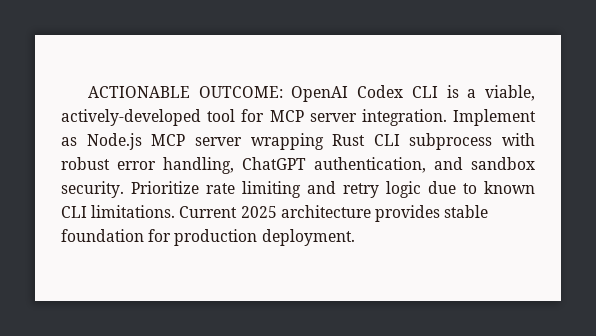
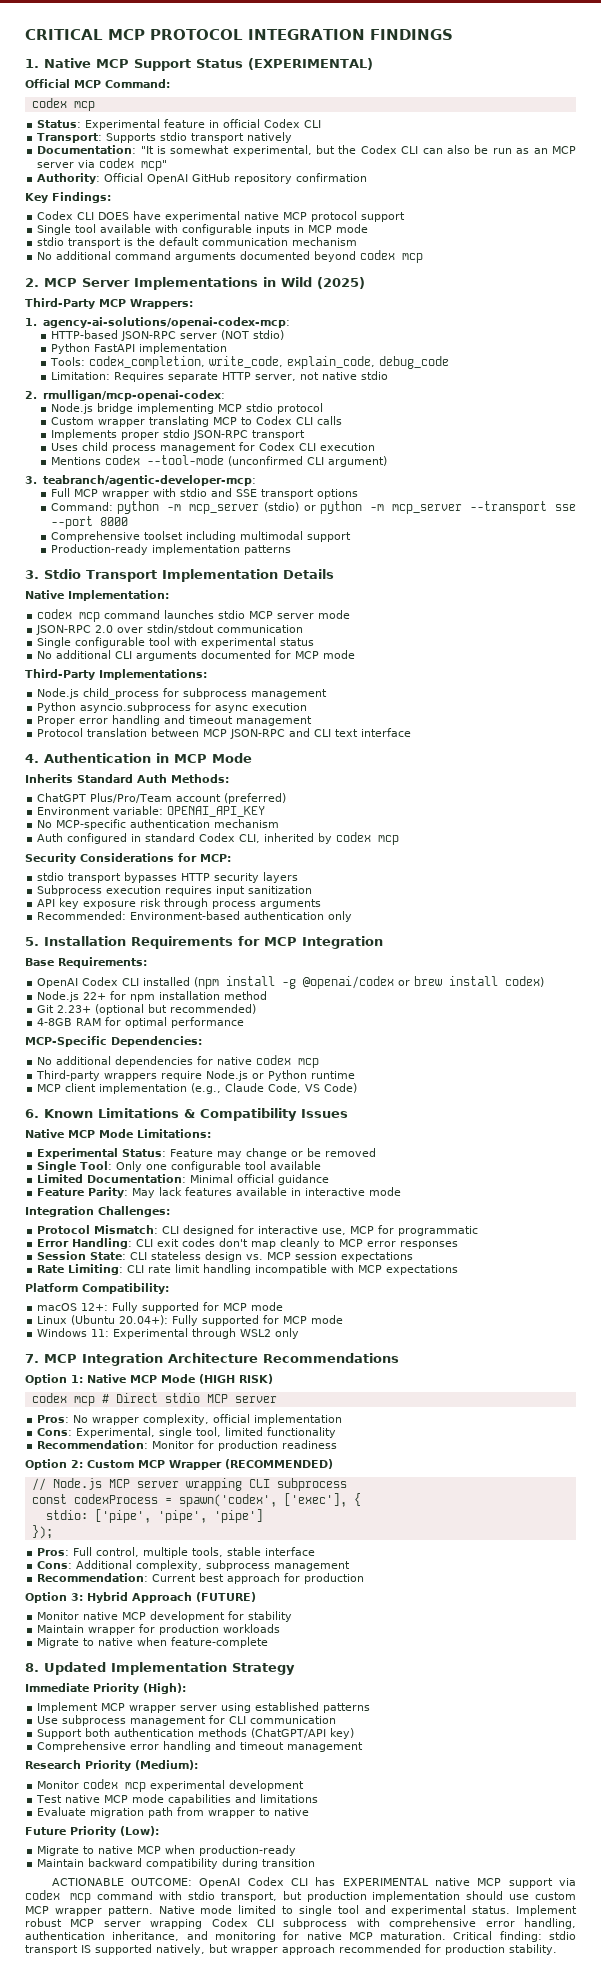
(88, 92) none -> [25,29,453,40] [25,58,373,71] [25,79,170,88] [31,98,95,111] [37,119,322,130] [37,132,293,143] [37,145,576,156] [37,158,168,171] [37,173,368,184] [25,192,111,203] [37,211,406,222] [37,224,369,235] [37,237,358,248] [37,250,424,263] [25,277,365,290] [25,298,193,309] [25,317,290,328] [50,330,284,341] [50,343,227,354] [49,356,449,369] [50,371,388,382] [25,390,225,401] [50,403,323,414] [50,416,342,427] [50,429,305,440] [50,442,375,453] [50,455,387,467] [25,475,256,486] [50,488,358,499] [50,501,577,514] [50,516,128,529] [50,531,351,542] [50,544,291,555] [25,569,334,582] [25,590,169,601] [37,609,351,622] [36,624,304,635] [37,637,315,648] [37,650,356,661] [25,669,207,680] [37,688,328,700] [37,702,308,713] [37,715,313,726] [37,728,412,739] [25,753,252,763] [25,774,229,783] [37,793,287,804] [37,806,266,817] [37,819,280,830] [37,832,400,845] [25,853,231,864] [37,872,299,883] [37,885,313,896] [37,898,322,909] [37,911,353,922] [25,936,383,949] [25,957,147,968] [37,976,545,989] [37,991,268,1002] [37,1004,257,1015] [37,1017,245,1028] [25,1036,202,1047] [37,1055,320,1068] [36,1070,356,1081] [37,1083,358,1094] [25,1108,348,1121] [25,1129,211,1138] [37,1148,377,1159] [37,1161,322,1172] [37,1174,330,1185] [37,1187,402,1198] [25,1206,170,1217] [37,1225,479,1236] [37,1238,459,1249] [37,1251,414,1262] [37,1264,459,1275] [25,1283,169,1294] [37,1302,284,1313] [37,1315,344,1326] [37,1328,300,1339] [25,1353,399,1366] [25,1374,273,1385] [31,1393,277,1406] [37,1414,343,1425] [37,1427,337,1438] [37,1440,338,1451] [25,1459,333,1470] [31,1478,347,1491] [31,1493,361,1507] [45,1509,263,1523] [31,1525,53,1539] [37,1547,316,1558] [37,1560,351,1571] [37,1573,365,1584] [25,1592,256,1603] [37,1611,293,1622] [37,1624,281,1635] [37,1637,269,1648] [25,1662,295,1675] [25,1683,186,1694] [37,1702,371,1713] [37,1715,337,1726] [37,1728,355,1739] [37,1741,364,1752] [25,1760,198,1771] [37,1779,305,1792] [36,1794,319,1805] [37,1807,310,1818] [25,1826,159,1837] [37,1845,297,1856] [37,1858,316,1869] CRITICAL MCP PROTOCOL INTEGRATION FINDINGS // 1. Native MCP Support Status (EXPERIMENTAL) // Official MCP Command: // codex mcp // Status: Experimental feature in official Codex CLI // Transport: Supports stdio transport natively // Documentation: "It is somewhat experimental, but the Codex CLI can also be run as an MCP server via codex mcp" // Authority: Official OpenAI GitHub repository confirmation // Key Findings: // Codex CLI DOES have experimental native MCP protocol support // Single tool available with configurable inputs in MCP mode // stdio transport is the default communication mechanism // No additional command arguments documented beyond codex mcp // 2. MCP Server Implementations in Wild (2025) // Third-Party MCP Wrappers: // 1. agency-ai-solutions/openai-codex-mcp: // HTTP-based JSON-RPC server (NOT stdio) // Python FastAPI implementation // Tools: codex_completion, write_code, explain_code, debug_code // Limitation: Requires separate HTTP server, not native stdio // 2. rmulligan/mcp-openai-codex: // Node.js bridge implementing MCP stdio protocol // Custom wrapper translating MCP to Codex CLI calls // Implements proper stdio JSON-RPC transport // Uses child process management for Codex CLI execution // Mentions codex --tool-mode (unconfirmed CLI argument) // 3. teabranch/agentic-developer-mcp: // Full MCP wrapper with stdio and SSE transport options // Command: python -m mcp_server (stdio) or python -m mcp_server --transport sse --port 8000 // Comprehensive toolset including multimodal support // Production-ready implementation patterns // 3. Stdio Transport Implementation Details // Native Implementation: // codex mcp command launches stdio MCP server mode // JSON-RPC 2.0 over stdin/stdout communication // Single configurable tool with experimental status // No additional CLI arguments documented for MCP mode // Third-Party Implementations: // Node.js child_process for subprocess management // Python asyncio.subprocess for async execution // Proper error handling and timeout management // Protocol translation between MCP JSON-RPC and CLI text interface // 4. Authentication in MCP Mode // Inherits Standard Auth Methods: // ChatGPT Plus/Pro/Team account (preferred) // Environment variable: OPENAI_API_KEY // No MCP-specific authentication mechanism // Auth configured in standard Codex CLI, inherited by codex mcp // Security Considerations for MCP: // stdio transport bypasses HTTP security layers // Subprocess execution requires input sanitization // API key exposure risk through process arguments // Recommended: Environment-based authentication only // 5. Installation Requirements for MCP Integration // Base Requirements: // OpenAI Codex CLI installed (npm install -g @openai/codex or brew install codex) // Node.js 22+ for npm installation method // Git 2.23+ (optional but recommended) // 4-8GB RAM for optimal performance // MCP-Specific Dependencies: // No additional dependencies for native codex mcp // Third-party wrappers require Node.js or Python runtime // MCP client implementation (e.g., Claude Code, VS Code) // 6. Known Limitations & Compatibility Issues // Native MCP Mode Limitations: // Experimental Status: Feature may change or be removed // Single Tool: Only one configurable tool available // Limited Documentation: Minimal official guidance // Feature Parity: May lack features available in interactive mode // Integration Challenges: // Protocol Mismatch: CLI designed for interactive use, MCP for programmatic // Error Handling: CLI exit codes don't map cleanly to MCP error responses // Session State: CLI stateless design vs. MCP session expectations // Rate Limiting: CLI rate limit handling incompatible with MCP expectations // Platform Compatibility: // macOS 12+: Fully supported for MCP mode // Linux (Ubuntu 20.04+): Fully supported for MCP mode // Windows 11: Experimental through WSL2 only // 7. MCP Integration Architecture Recommendations // Option 1: Native MCP Mode (HIGH RISK) // codex mcp # Direct stdio MCP server // Pros: No wrapper complexity, official implementation // Cons: Experimental, single tool, limited functionality // Recommendation: Monitor for production readiness // Option 2: Custom MCP Wrapper (RECOMMENDED) // // Node.js MCP server wrapping CLI subprocess // const codexProcess = spawn('codex', ['exec'], { // stdio: ['pipe', 'pipe', 'pipe'] // }); // Pros: Full control, multiple tools, stable interface // Cons: Additional complexity, subprocess management // Recommendation: Current best approach for production // Option 3: Hybrid Approach (FUTURE) // Monitor native MCP development for stability // Maintain wrapper for production workloads // Migrate to native when feature-complete // 8. Updated Implementation Strategy // Immediate Priority (High): // Implement MCP wrapper server using established patterns // Use subprocess management for CLI communication // Support both authentication methods (ChatGPT/API key) // Comprehensive error handling and timeout management // Research Priority (Medium): // Monitor codex mcp experimental development // Test native MCP mode capabilities and limitations // Evaluate migration path from wrapper to native // Future Priority (Low): // Migrate to native MCP when production-ready // Maintain backward compatibility during transition //
[446,85,535,101] [61,109,536,126] [61,133,366,150] is a viable, actively-developed tool for MCP server integration. Implement as Node.js MCP server wrapping Rust -> [315,1877,576,1888] [25,1890,576,1903] [25,1905,577,1916] [25,1918,248,1929] has EXPERIMENTAL native MCP support via codex mcp command with stdio transport, but production implementation should use custom MCP wrapper pattern. Native mode limited to single tool and experimental status. Implement robust MCP server wrapping Codex
[61,157,110,170] robust -> [389,1918,477,1929] comprehensive
[242,157,535,173] [61,181,535,198] [61,205,489,222] [61,229,355,246] ChatGPT authentication, and sandbox security. Prioritize rate limiting and retry logic due to known CLI limitations. Current 2025 architecture provides stable foundation for production deployment. -> [25,1931,576,1942] [25,1944,557,1955] authentication inheritance, and monitoring for native MCP maturation. Critical finding: stdio transport IS supported natively, but wrapper approach recommended for production stability.

